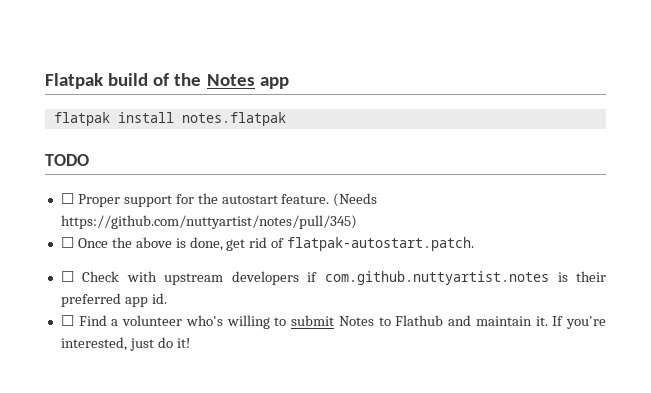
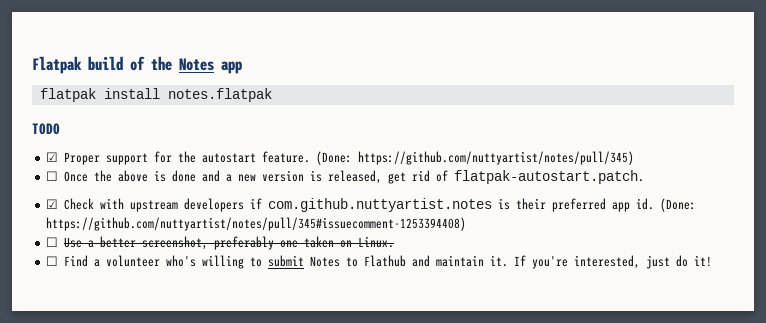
[60,193,74,204] ☐ -> [46,152,59,162] ☑
[333,193,378,207] (Needs -> [316,151,353,165] (Done:
[189,237,223,251] done, -> [172,170,383,184] done and a new version is released,
[60,271,74,282] ☐ -> [46,199,59,209] ☑
(167, 298) none -> [660,198,697,212] [46,217,467,231] [46,236,395,250] (Done: https://github.com/nuttyartist/notes/pull/345#issuecomment-1253394408) // ☐ Use a better screenshot, preferably one taken on Linux.

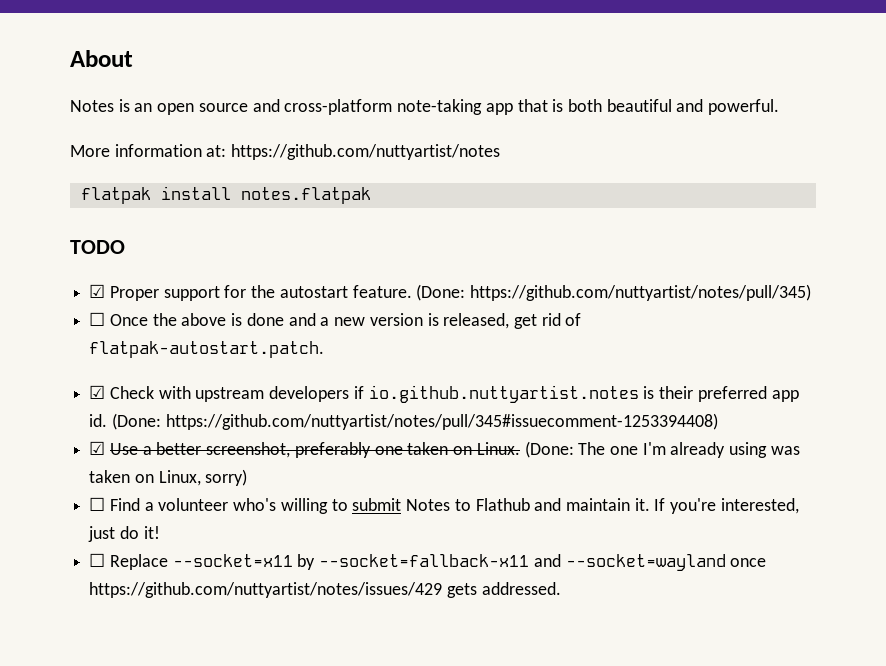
[32,56,242,74] Flatpak build of the Notes app -> [70,50,133,67] [70,99,780,115] [70,144,501,160] About // Notes is an open source and cross-platform note-taking app that is both beautiful and powerful. // More information at: https://github.com/nuttyartist/notes
[268,198,493,212] com.github.nuttyartist.notes -> [368,385,639,403] io.github.nuttyartist.notes
[46,237,59,247] ☐ -> [89,441,106,455] ☑
(395, 242) none -> [524,441,800,458] [89,469,248,486] (Done: The one I'm already using was taken on Linux, sorry)
(713, 261) none -> [89,553,767,571] [89,582,561,598] // ☐ Replace --socket=x11 by --socket=fallback-x11 and --socket=wayland once https://github.com/nuttyartist/notes/issues/429 gets addressed.

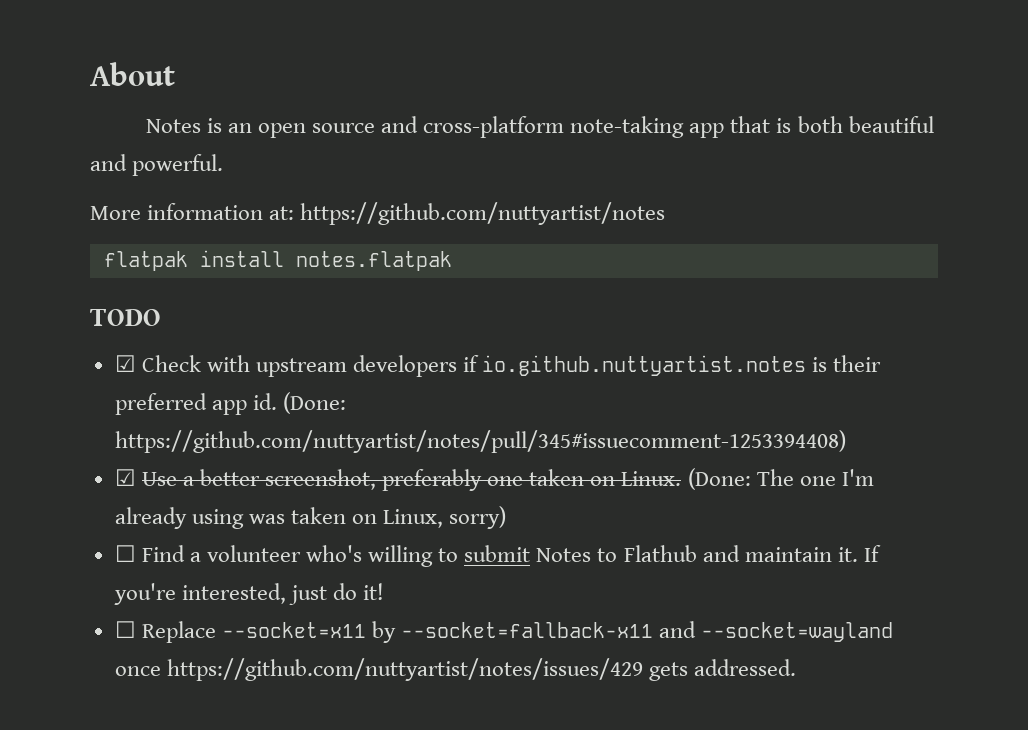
[89,284,812,301] [89,312,582,329] [89,341,325,358] // ☑ Proper support for the autostart feature. (Done: https://github.com/nuttyartist/notes/pull/345) // ☐ Once the above is done and a new version is released, get rid of flatpak-autostart.patch. -> (161, 317) none

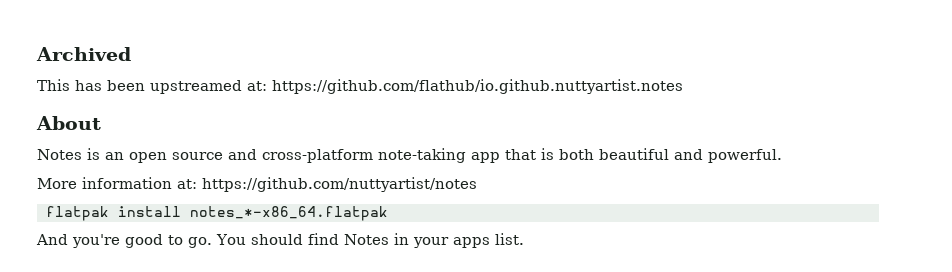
(90, 74) none -> [36,47,131,61] [37,79,683,94] Archived // This has been upstreamed at: https://github.com/flathub/io.github.nuttyartist.notes //
[295,251,452,271] [90,309,161,326] [114,355,882,377] [114,392,346,415] [114,430,846,453] [114,468,874,491] [114,506,507,529] [114,545,881,567] [113,583,385,605] [114,621,894,643] [114,658,796,681] notes.flatpak // TODO // ☑ Check with upstream developers if io.github.nuttyartist.notes is their preferred app id. (Done: https://github.com/nuttyartist/notes/pull/345#issuecomment-1253394408) // ☑ Use a better screenshot, preferably one taken on Linux. (Done: The one I'm already using was taken on Linux, sorry) // ☐ Find a volunteer who's willing to submit Notes to Flathub and maintain it. If you're interested, just do it! // ☐ Replace --socket=x11 by --socket=fallback-x11 and --socket=wayland once https://github.com/nuttyartist/notes/issues/429 gets addressed. -> [189,206,388,221] [36,233,524,248] notes_*-x86_64.flatpak // And you're good to go. You should find Notes in your apps list.

